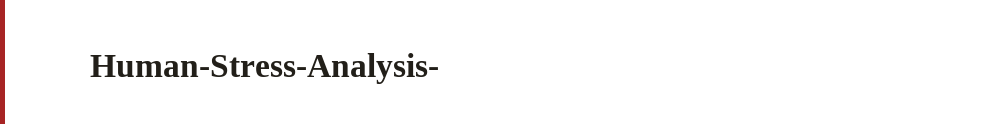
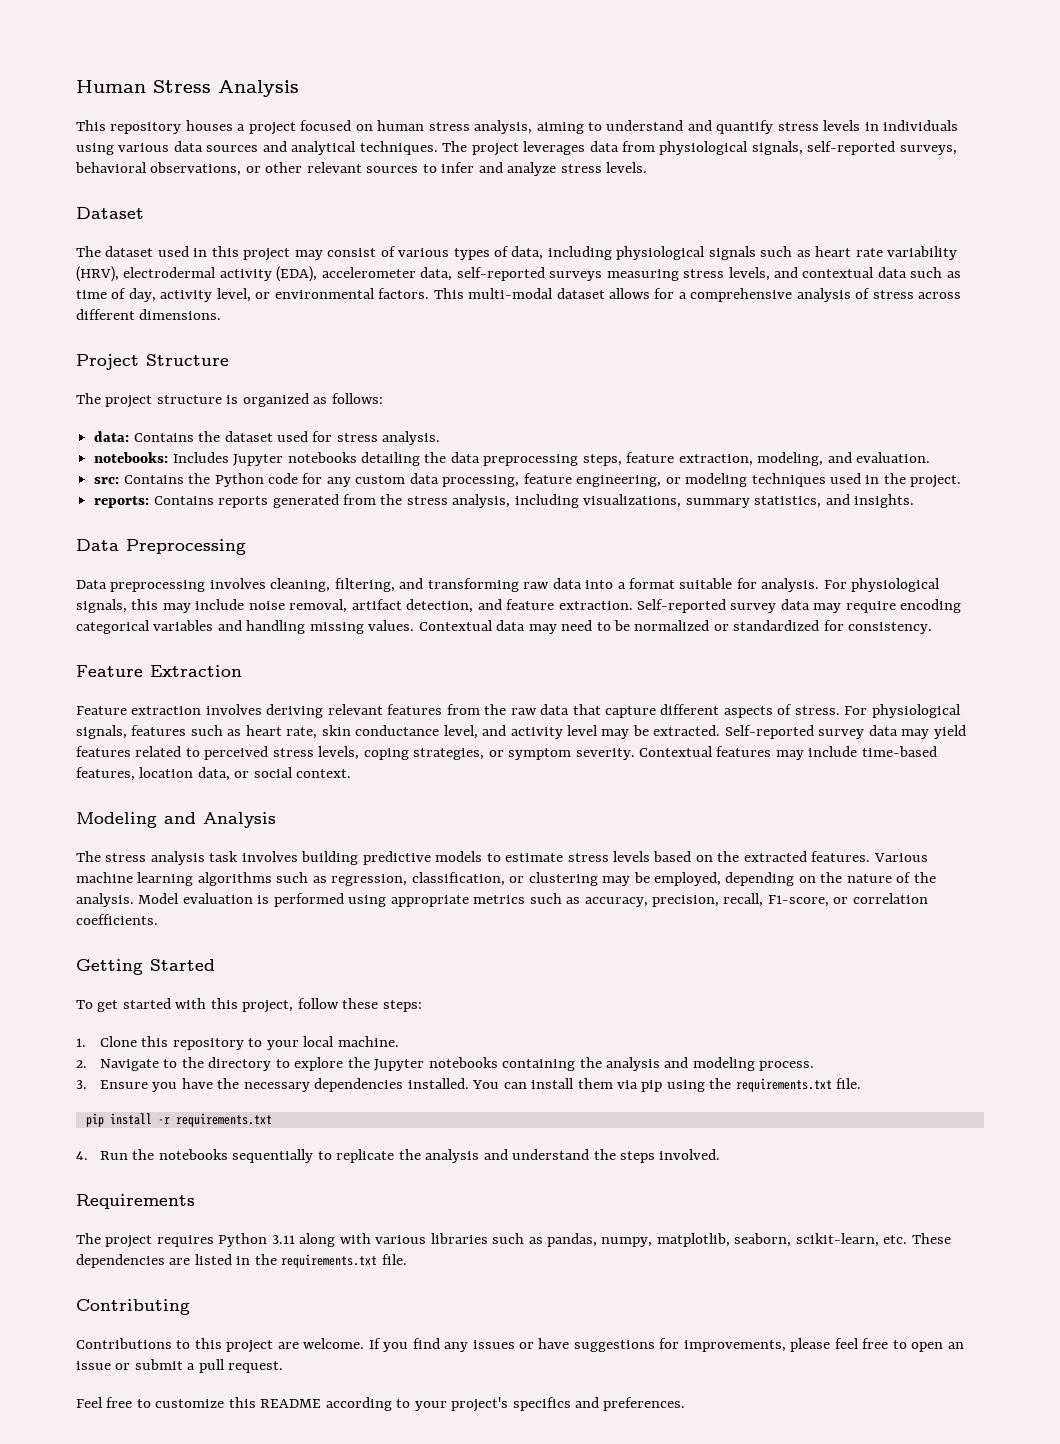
[90,53,439,84] Human-Stress-Analysis- -> [76,80,299,97] [76,120,959,135] [76,141,957,156] [75,162,648,176] [76,207,144,219] [76,246,958,261] [76,266,961,282] [76,288,962,302] [76,309,222,320] [76,354,229,370] [76,393,383,408] [94,431,441,445] [94,452,931,466] [94,473,962,488] [94,494,915,508] [76,539,246,555] [76,578,941,592] [76,599,962,613] [76,620,933,634] [76,665,242,677] [76,704,961,718] [76,725,966,739] [76,746,937,760] [76,767,352,781] [76,812,276,828] [76,851,928,865] [76,872,936,886] [76,893,928,907] [76,914,158,925] [76,959,215,975] [76,998,422,1013] [76,1036,399,1050] [76,1057,815,1071] [76,1078,862,1092] [85,1113,272,1127] [76,1149,721,1163] [76,1194,195,1209] [76,1233,951,1248] [76,1254,407,1268] [76,1299,190,1315] [76,1338,964,1353] [76,1359,284,1373] [76,1397,686,1412] Human Stress Analysis // This repository houses a project focused on human stress analysis, aiming to understand and quantify stress levels in individuals using various data sources and analytical techniques. The project leverages data from physiological signals, self-reported surveys, behavioral observations, or other relevant sources to infer and analyze stress levels. // Dataset // The dataset used in this project may consist of various types of data, including physiological signals such as heart rate variability (HRV), electrodermal activity (EDA), accelerometer data, self-reported surveys measuring stress levels, and contextual data such as time of day, activity level, or environmental factors. This multi-modal dataset allows for a comprehensive analysis of stress across different dimensions. // Project Structure // The project structure is organized as follows: // data: Contains the dataset used for stress analysis. // notebooks: Includes Jupyter notebooks detailing the data preprocessing steps, feature extraction, modeling, and evaluation. // src: Contains the Python code for any custom data processing, feature engineering, or modeling techniques used in the project. // reports: Contains reports generated from the stress analysis, including visualizations, summary statistics, and insights. // Data Preprocessing // Data preprocessing involves cleaning, filtering, and transforming raw data into a format suitable for analysis. For physiological signals, this may include noise removal, artifact detection, and feature extraction. Self-reported survey data may require encoding categorical variables and handling missing values. Contextual data may need to be normalized or standardized for consistency. // Feature Extraction // Feature extraction involves deriving relevant features from the raw data that capture different aspects of stress. For physiological signals, features such as heart rate, skin conductance level, and activity level may be extracted. Self-reported survey data may yield features related to perceived stress levels, coping strategies, or symptom severity. Contextual features may include time-based features, location data, or social context. // Modeling and Analysis // The stress analysis task involves building predictive models to estimate stress levels based on the extracted features. Various machine learning algorithms such as regression, classification, or clustering may be employed, depending on the nature of the analysis. Model evaluation is performed using appropriate metrics such as accuracy, precision, recall, F1-score, or correlation coefficients. // Getting Started // To get started with this project, follow these steps: // 1. Clone this repository to your local machine. // 2. Navigate to the directory to explore the Jupyter notebooks containing the analysis and modeling process. // 3. Ensure you have the necessary dependencies installed. You can install them via pip using the requirements.txt file. // pip install -r requirements.txt // 4. Run the notebooks sequentially to replicate the analysis and understand the steps involved. // Requirements // The project requires Python 3.11 along with various libraries such as pandas, numpy, matplotlib, seaborn, scikit-learn, etc. These dependencies are listed in the requirements.txt file. // Contributing // Contributions to this project are welcome. If you find any issues or have suggestions for improvements, please feel free to open an issue or submit a pull request. // Feel free to customize this README according to your project's specifics and preferences.

